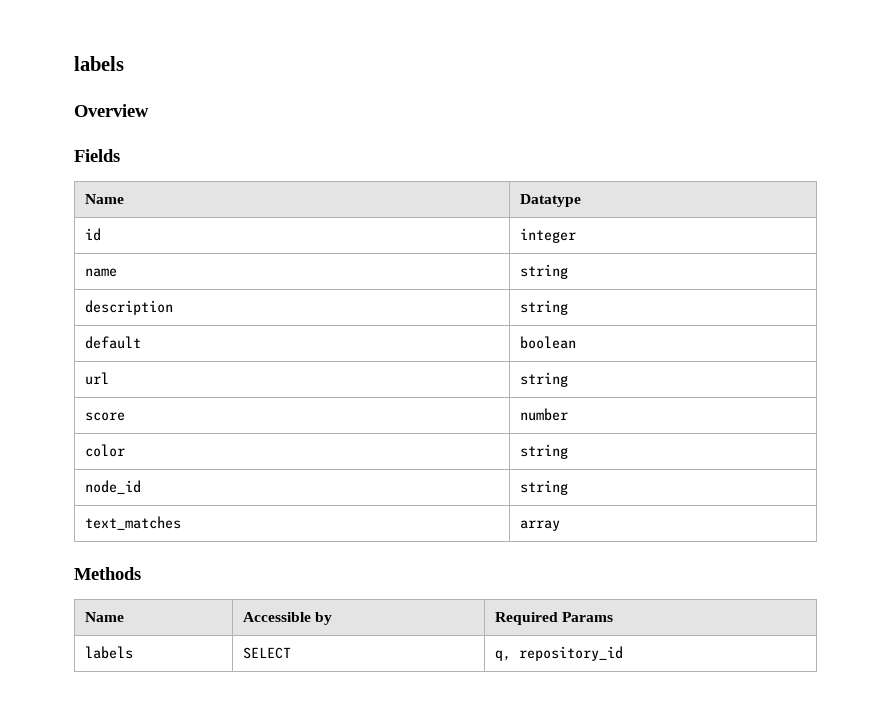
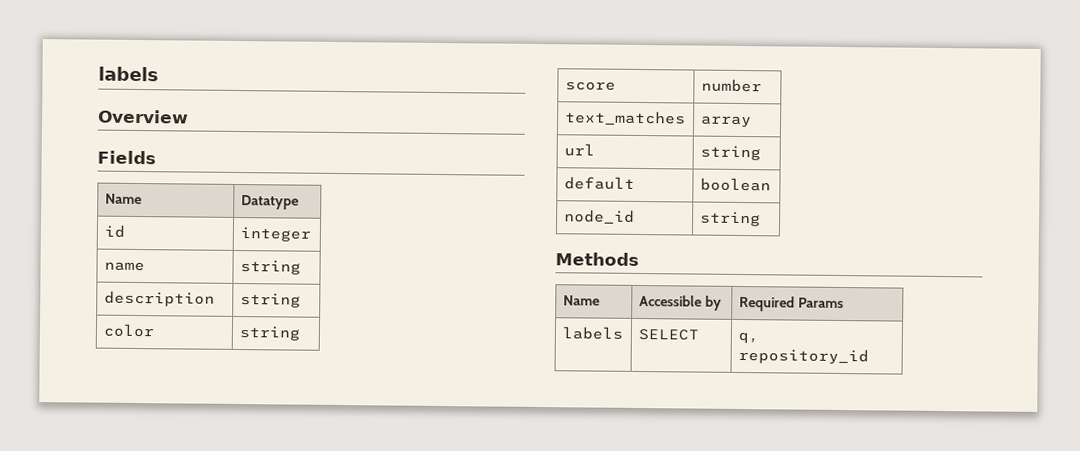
[84,336,141,349] [519,336,576,349] [84,372,109,385] default | boolean // url -> [102,323,154,338] color
[84,444,125,457] [519,444,568,459] color | string -> [564,110,686,126] [699,115,752,128] [563,143,595,157] [699,145,761,161] [563,176,635,190] [699,177,771,192] text_matches | array // url | string // default | boolean
[84,516,181,530] [519,520,560,531] // text_matches | array -> (761, 219) none

